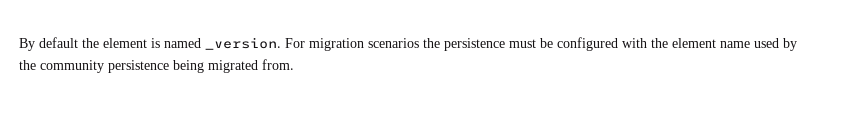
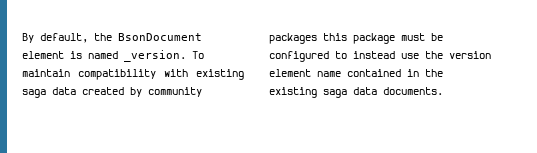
[39,37,99,48] default the -> [40,33,202,43] default, the BsonDocument
[285,37,797,51] [19,59,294,73] For migration scenarios the persistence must be configured with the element name used by the community persistence being migrated from. -> [192,51,204,59] [22,69,244,80] [22,87,202,98] [269,33,443,44] [269,51,491,62] [269,69,443,77] [269,87,443,98] To maintain compatibility with existing saga data created by community packages this package must be configured to instead use the version element name contained in the existing saga data documents.

